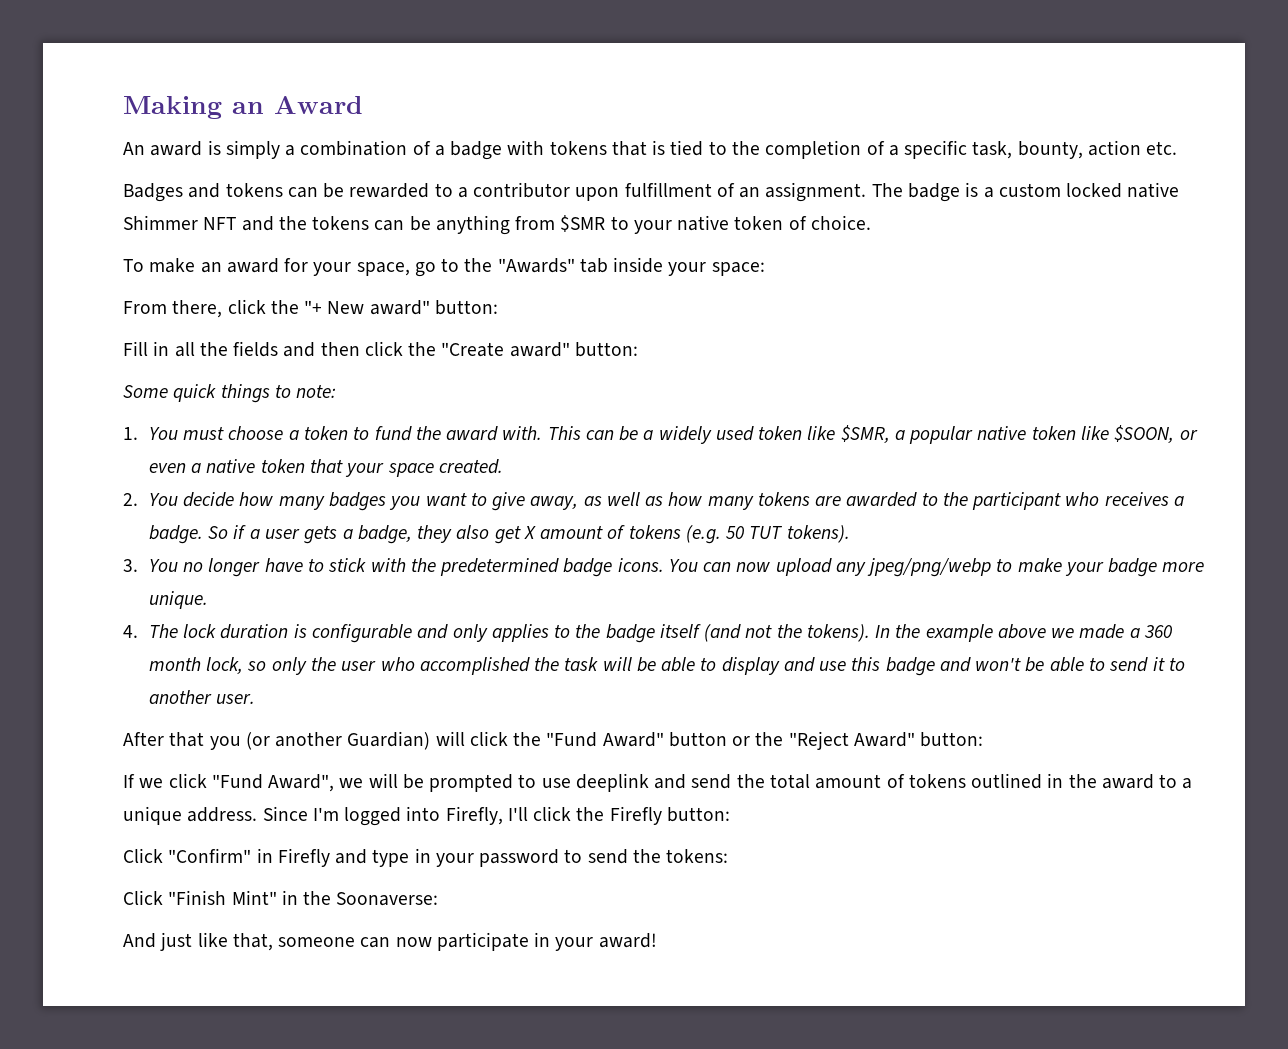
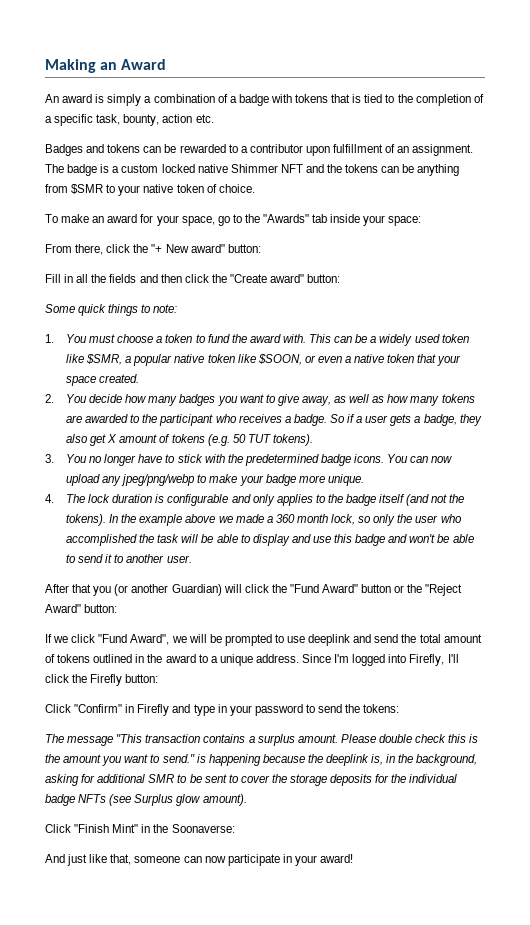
(729, 856) none -> [45,734,479,746] [45,754,478,766] [45,774,458,786] [45,794,247,806] // The message "This transaction contains a surplus amount. Please double check this is the amount you want to send." is happening because the deeplink is, in the background, asking for additional SMR to be sent to cover the storage deposits for the individual badge NFTs (see Surplus glow amount).

